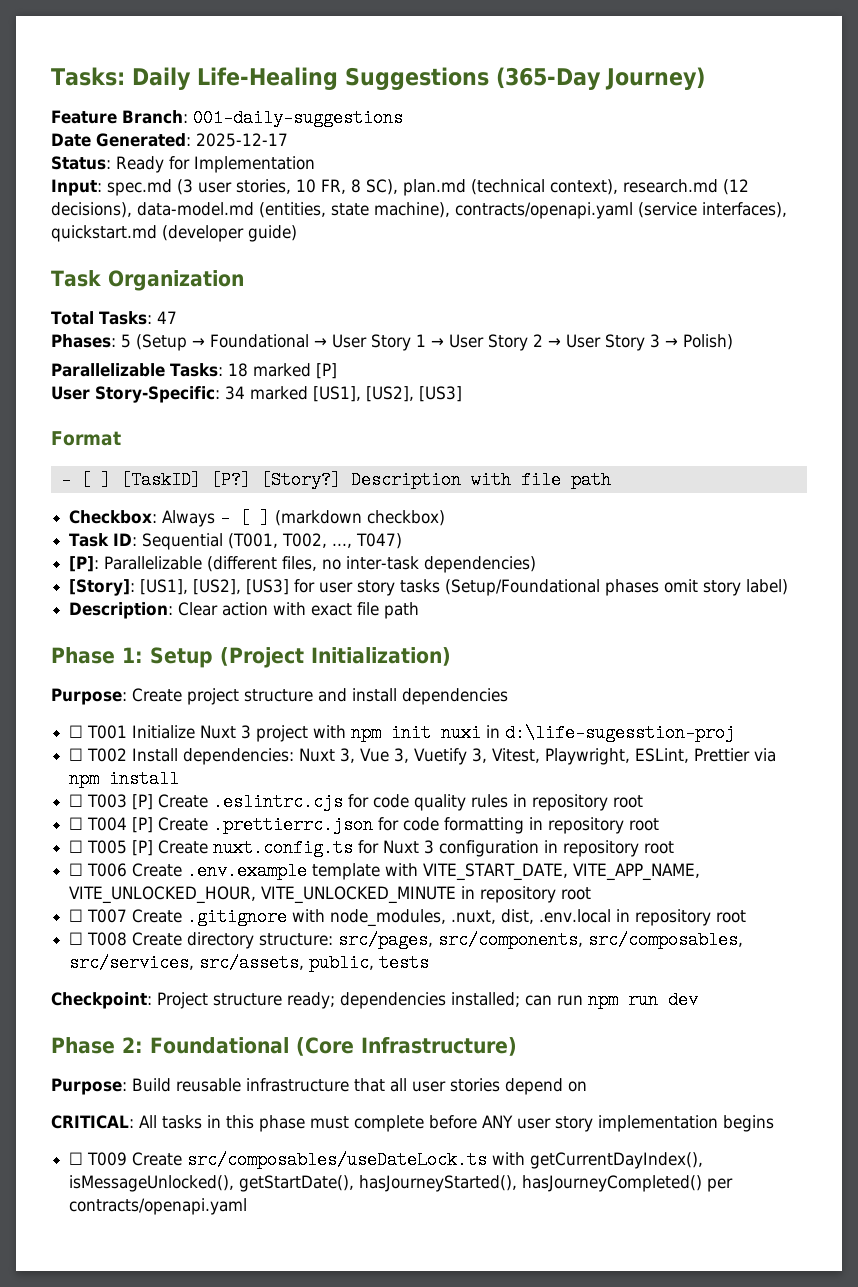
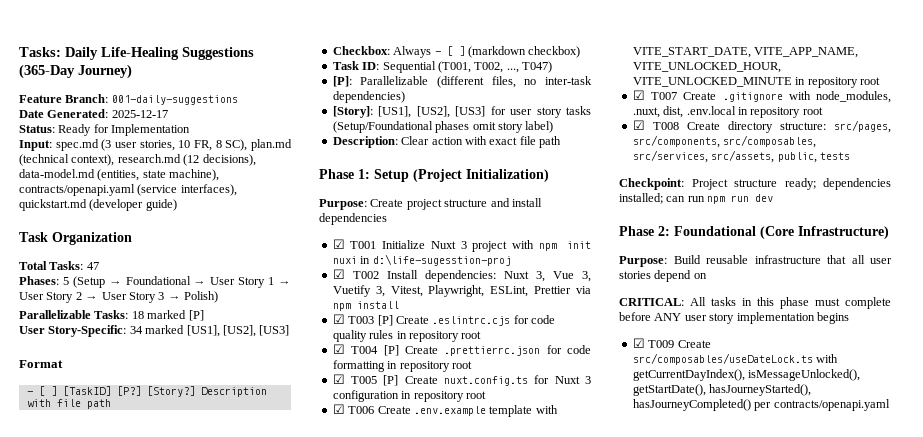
[69,725,84,738] ☐ -> [332,239,345,249] ☑
[69,748,84,761] ☐ -> [332,269,345,279] ☑
[69,794,84,807] ☐ -> [332,314,345,324] ☑
[69,817,84,830] ☐ -> [332,344,345,354] ☑
[69,840,84,853] ☐ -> [332,374,345,384] ☑
[69,863,84,876] ☐ -> [332,404,345,414] ☑
[69,909,84,922] ☐ -> [632,90,645,100] ☑
[69,932,84,945] ☐ -> [632,120,645,130] ☑
[69,1152,84,1165] ☐ -> [632,338,645,348] ☑

